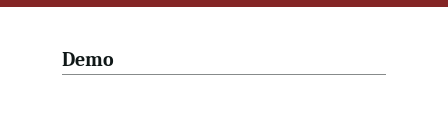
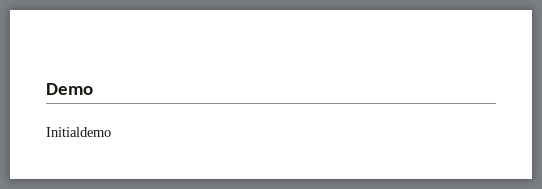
(114, 59) none -> [46,127,111,137] // Initialdemo

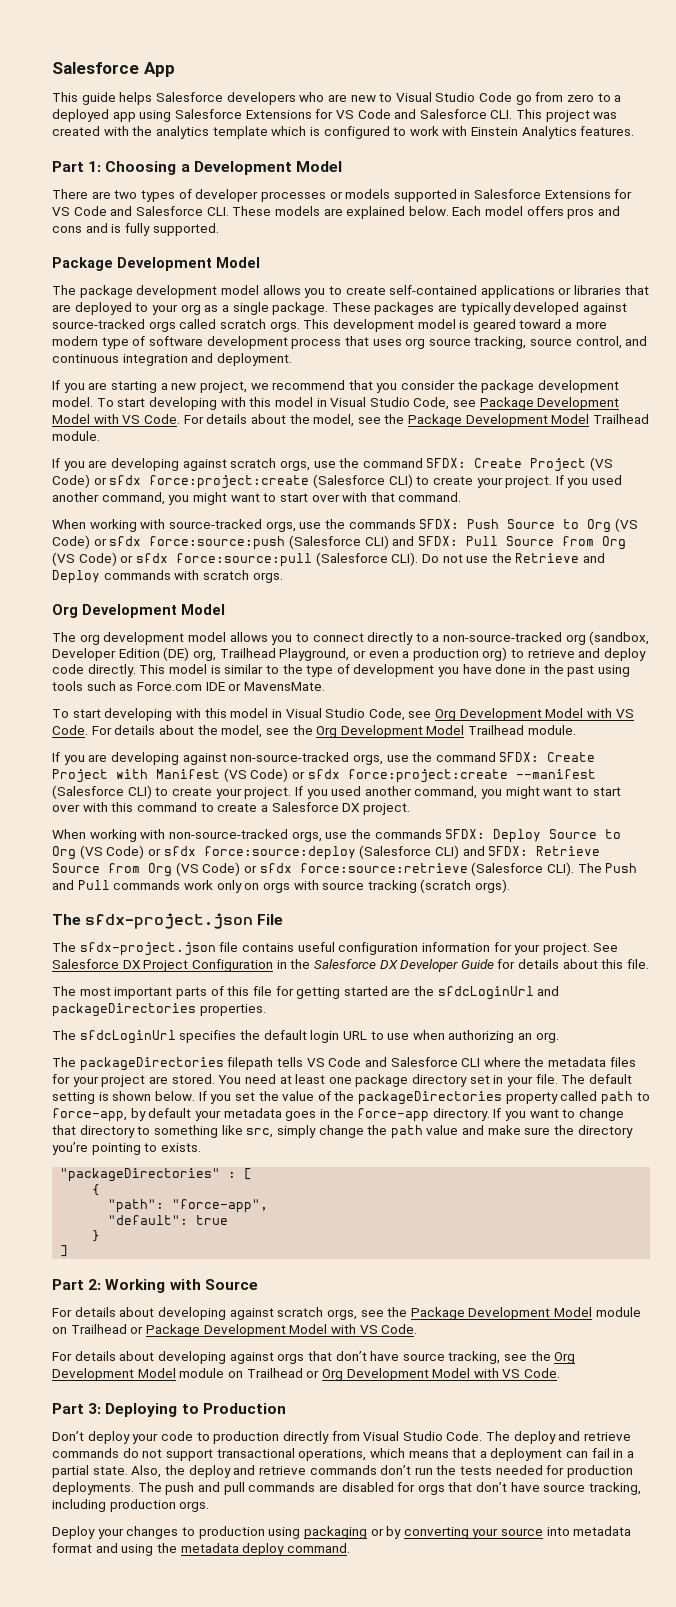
[46,83,93,95] [46,127,111,137] Demo // Initialdemo -> [52,62,175,77] [52,92,622,105] [52,109,618,122] [52,126,635,139] [52,161,342,175] [52,189,633,202] [52,206,621,219] [52,223,219,236] [52,257,260,271] [52,285,649,298] [52,302,628,315] [52,319,607,332] [52,336,648,349] [52,353,292,366] [52,380,620,393] [52,397,620,410] [52,414,650,427] [52,431,100,441] [52,457,614,472] [52,474,623,489] [52,492,462,505] [52,518,638,533] [52,535,626,550] [52,552,606,567] [52,570,283,584] [52,604,225,618] [52,631,650,645] [52,647,647,661] [52,664,630,677] [52,681,325,691] [52,708,634,721] [52,725,576,738] [52,752,596,765] [52,768,596,783] [52,785,621,799] [52,802,410,815] [52,829,622,843] [52,845,601,860] [52,862,638,877] [52,879,511,893] [52,913,284,929] [52,942,619,956] [52,959,650,972] [52,986,560,1000] [52,1003,266,1017] [52,1030,559,1044] [52,1057,636,1071] [52,1074,632,1087] [52,1091,650,1105] [52,1108,625,1122] [52,1125,633,1139] [52,1142,201,1155] [60,1168,253,1182] [92,1184,101,1196] [108,1199,269,1213] [108,1215,229,1225] [92,1230,101,1242] [60,1245,69,1257] [52,1279,258,1293] [52,1307,641,1320] [52,1324,418,1337] [52,1351,576,1364] [52,1368,561,1381] [52,1403,286,1417] [52,1431,632,1444] [52,1448,635,1461] [52,1465,634,1478] [52,1482,642,1495] [52,1499,210,1512] [52,1526,632,1539] [52,1543,350,1556] Salesforce App // This guide helps Salesforce developers who are new to Visual Studio Code go from zero to a deployed app using Salesforce Extensions for VS Code and Salesforce CLI. This project was created with the analytics template which is configured to work with Einstein Analytics features. // Part 1: Choosing a Development Model // There are two types of developer processes or models supported in Salesforce Extensions for VS Code and Salesforce CLI. These models are explained below. Each model offers pros and cons and is fully supported. // Package Development Model // The package development model allows you to create self-contained applications or libraries that are deployed to your org as a single package. These packages are typically developed against source-tracked orgs called scratch orgs. This development model is geared toward a more modern type of software development process that uses org source tracking, source control, and continuous integration and deployment. // If you are starting a new project, we recommend that you consider the package development model. To start developing with this model in Visual Studio Code, see Package Development Model with VS Code. For details about the model, see the Package Development Model Trailhead module. // If you are developing against scratch orgs, use the command SFDX: Create Project (VS Code) or sfdx force:project:create (Salesforce CLI) to create your project. If you used another command, you might want to start over with that command. // When working with source-tracked orgs, use the commands SFDX: Push Source to Org (VS Code) or sfdx force:source:push (Salesforce CLI) and SFDX: Pull Source from Org (VS Code) or sfdx force:source:pull (Salesforce CLI). Do not use the Retrieve and Deploy commands with scratch orgs. // Org Development Model // The org development model allows you to connect directly to a non-source-tracked org (sandbox, Developer Edition (DE) org, Trailhead Playground, or even a production org) to retrieve and deploy code directly. This model is similar to the type of development you have done in the past using tools such as Force.com IDE or MavensMate. // To start developing with this model in Visual Studio Code, see Org Development Model with VS Code. For details about the model, see the Org Development Model Trailhead module. // If you are developing against non-source-tracked orgs, use the command SFDX: Create Project with Manifest (VS Code) or sfdx force:project:create --manifest (Salesforce CLI) to create your project. If you used another command, you might want to start over with this command to create a Salesforce DX project. // When working with non-source-tracked orgs, use the commands SFDX: Deploy Source to Org (VS Code) or sfdx force:source:deploy (Salesforce CLI) and SFDX: Retrieve Source from Org (VS Code) or sfdx force:source:retrieve (Salesforce CLI). The Push and Pull commands work only on orgs with source tracking (scratch orgs). // The sfdx-project.json File // The sfdx-project.json file contains useful configuration information for your project. See Salesforce DX Project Configuration in the Salesforce DX Developer Guide for details about this file. // The most important parts of this file for getting started are the sfdcLoginUrl and packageDirectories properties. // The sfdcLoginUrl specifies the default login URL to use when authorizing an org. // The packageDirectories filepath tells VS Code and Salesforce CLI where the metadata files for your project are stored. You need at least one package directory set in your file. The default setting is shown below. If you set the value of the packageDirectories property called path to force-app, by default your metadata goes in the force-app directory. If you want to change that directory to something like src, simply change the path value and make sure the directory you’re pointing to exists. // "packageDirectories" : [ // { // "path": "force-app", // "default": true // } // ] // Part 2: Working with Source // For details about developing against scratch orgs, see the Package Development Model module on Trailhead or Package Development Model with VS Code. // For details about developing against orgs that don’t have source tracking, see the Org Development Model module on Trailhead or Org Development Model with VS Code. // Part 3: Deploying to Production // Don’t deploy your code to production directly from Visual Studio Code. The deploy and retrieve commands do not support transactional operations, which means that a deployment can fail in a partial state. Also, the deploy and retrieve commands don’t run the tests needed for production deployments. The push and pull commands are disabled for orgs that don’t have source tracking, including production orgs. // Deploy your changes to production using packaging or by converting your source into metadata format and using the metadata deploy command.

